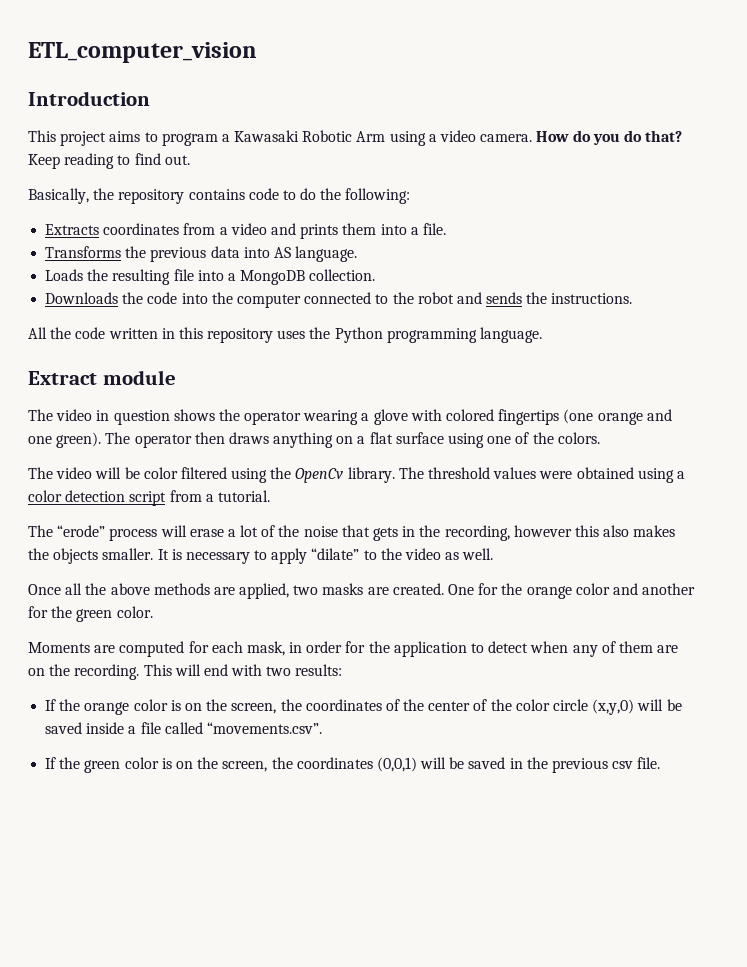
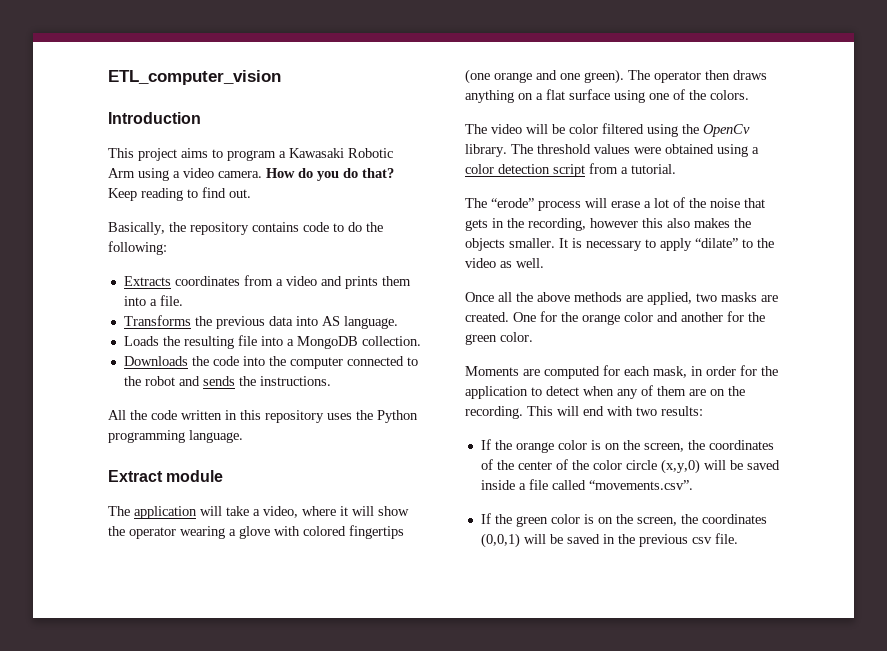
[56,409,215,425] video in question shows -> [134,506,409,519] application will take a video, where it will show

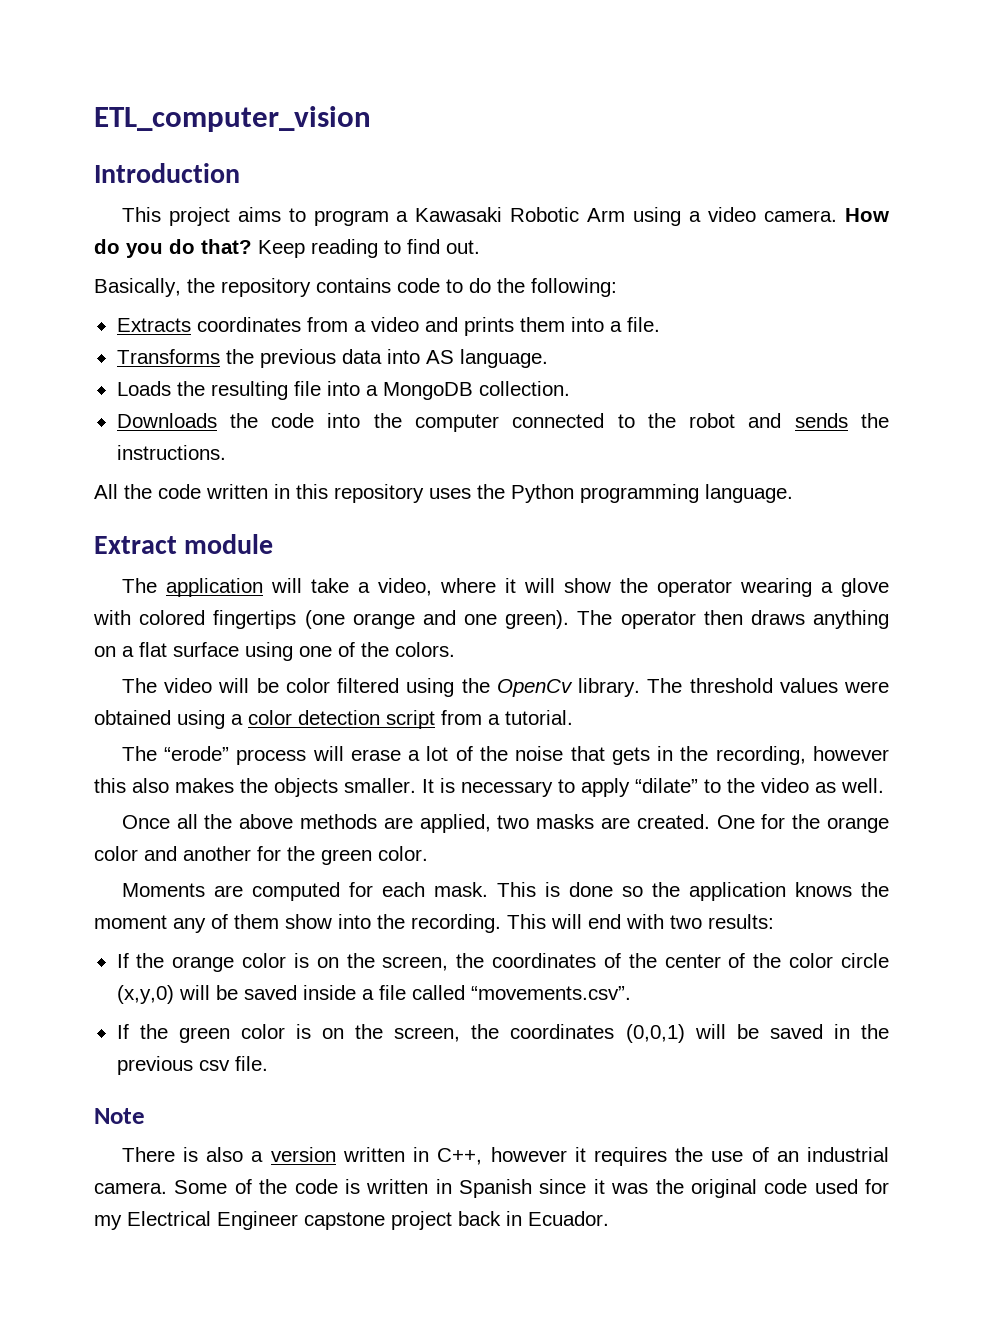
[653,365,778,378] [465,386,614,399] mask, in order for the application to detect when -> [433,882,889,901] [94,915,167,929] mask. This is done so the application knows the moment
[689,389,725,396] are on -> [285,914,371,929] show into
(738, 538) none -> [94,1108,145,1124] [121,1147,890,1166] [94,1179,889,1198] [94,1211,609,1230] // Note // There is also a version written in C++, however it requires the use of an industrial camera. Some of the code is written in Spanish since it was the original code used for my Electrical Engineer capstone project back in Ecuador.

